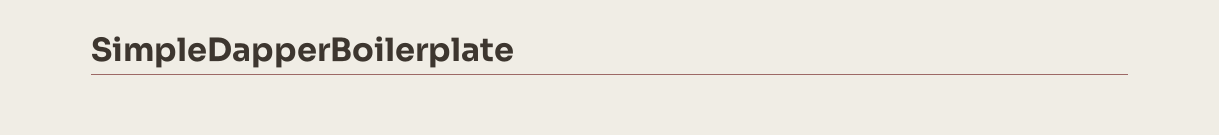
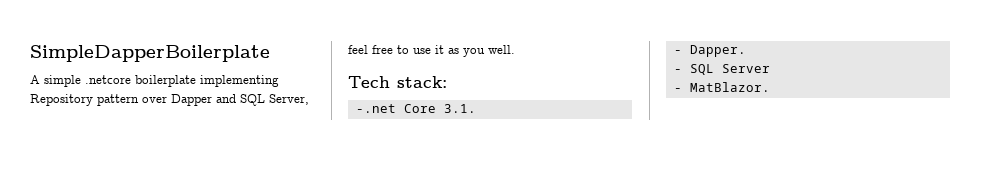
(514, 52) none -> [30,75,279,87] [30,94,309,106] [348,45,515,57] [348,76,447,88] [355,104,476,113] [673,45,746,57] [673,64,770,75] [673,82,770,92] // A simple .netcore boilerplate implementing Repository pattern over Dapper and SQL Server, feel free to use it as you well. // Tech stack: // -.net Core 3.1. // - Dapper. // - SQL Server // - MatBlazor.

